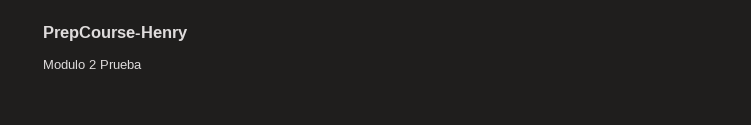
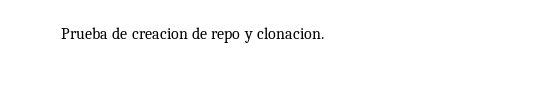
[43,26,188,41] [43,60,142,69] PrepCourse-Henry // Modulo 2 Prueba -> [61,27,324,43] Prueba de creacion de repo y clonacion.

